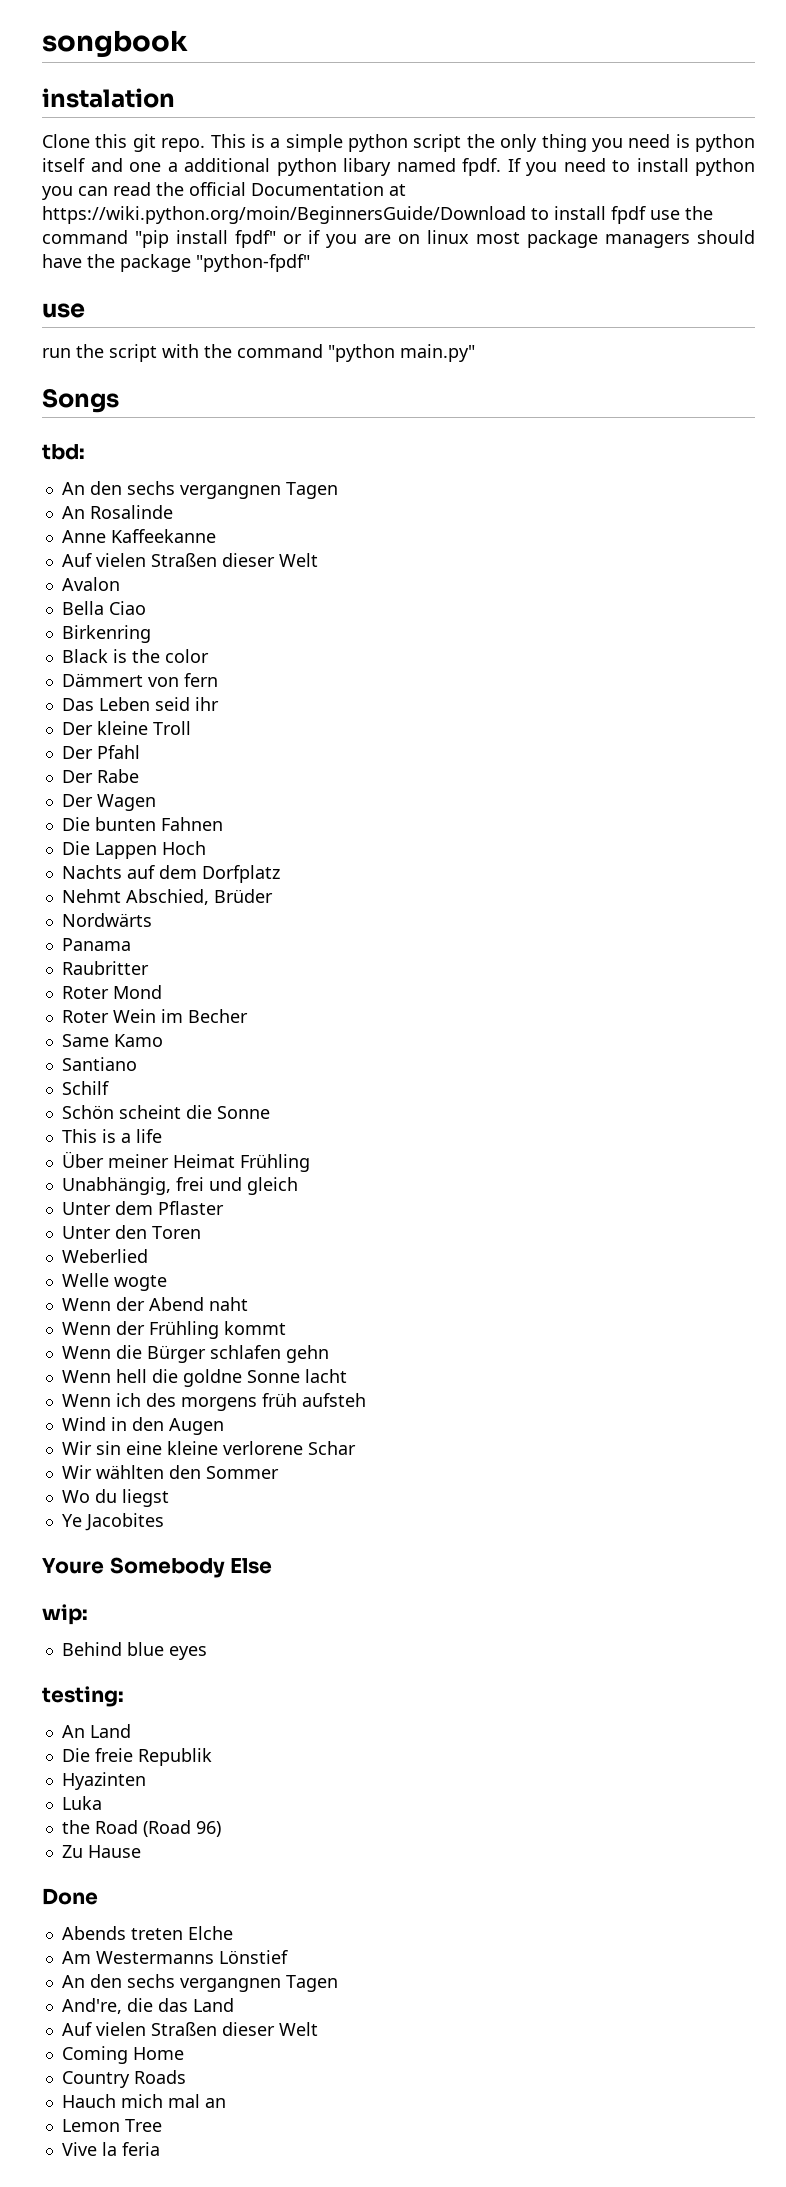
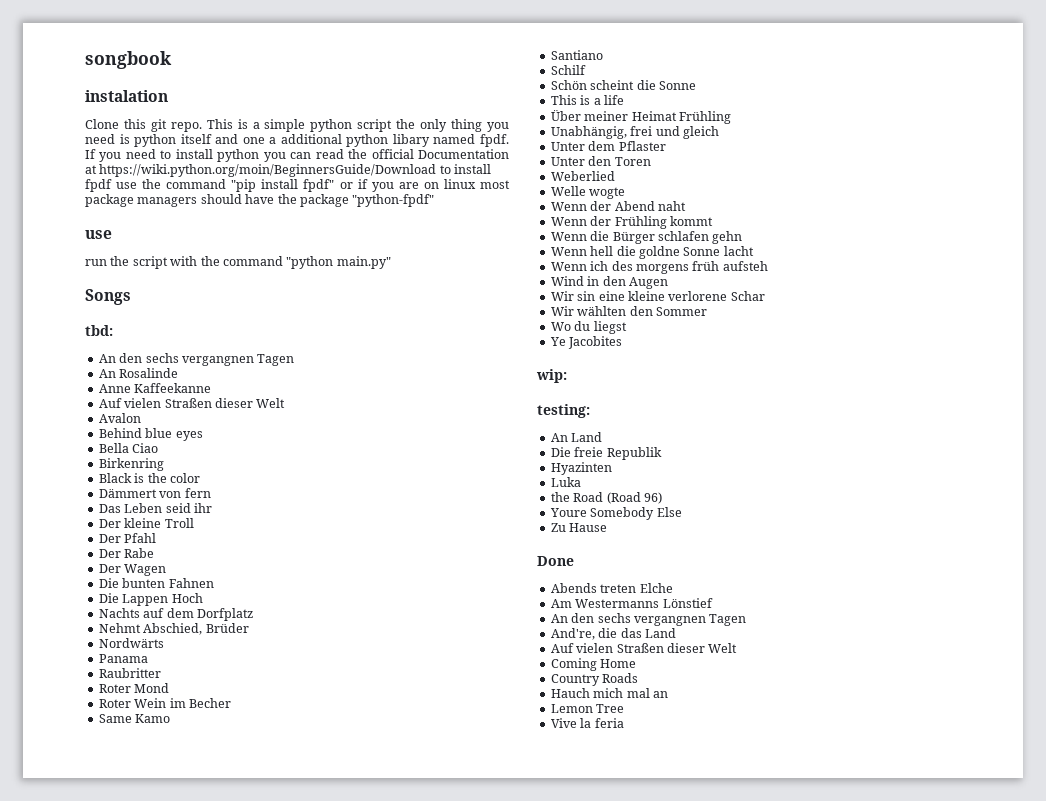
(120, 584) none -> [98,428,203,441] // Behind blue eyes
[42,1557,273,1578] [42,1604,88,1625] [61,1642,207,1660] Youre Somebody Else // wip: // Behind blue eyes -> [536,369,567,383] wip:
(221, 1829) none -> [549,507,682,520] // Youre Somebody Else

